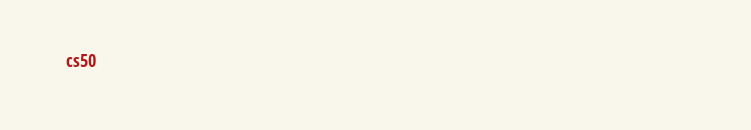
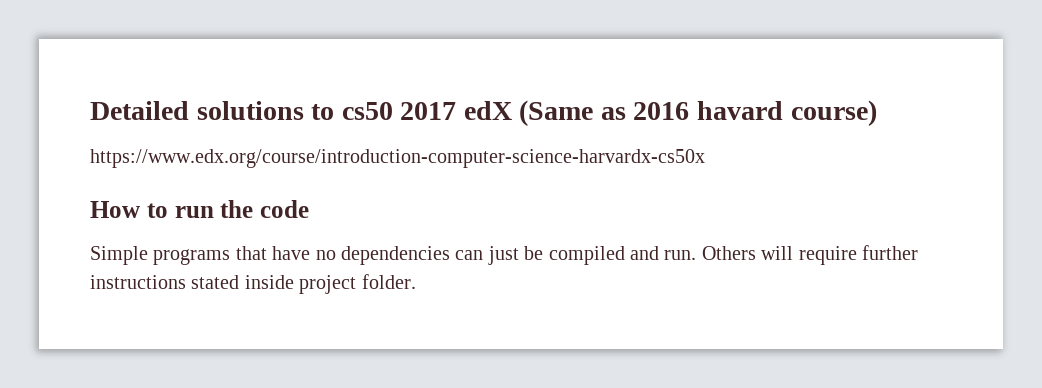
[66,54,96,67] cs50 -> [90,100,877,126] [90,149,705,168] [90,200,309,218] [90,245,918,265] [90,274,416,294] Detailed solutions to cs50 2017 edX (Same as 2016 havard course) // https://www.edx.org/course/introduction-computer-science-harvardx-cs50x // How to run the code // Simple programs that have no dependencies can just be compiled and run. Others will require further instructions stated inside project folder.

